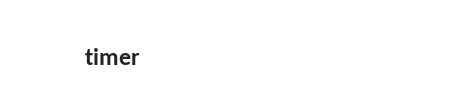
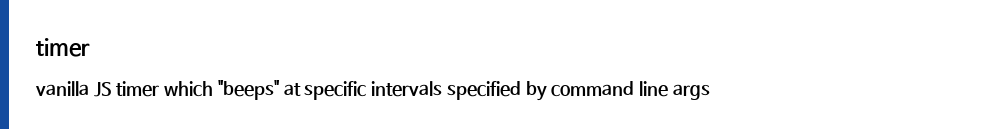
[85,48,140,65] timer -> [36,38,90,57] [35,80,710,101] timer // vanilla JS timer which "beeps" at specific intervals specified by command line args

